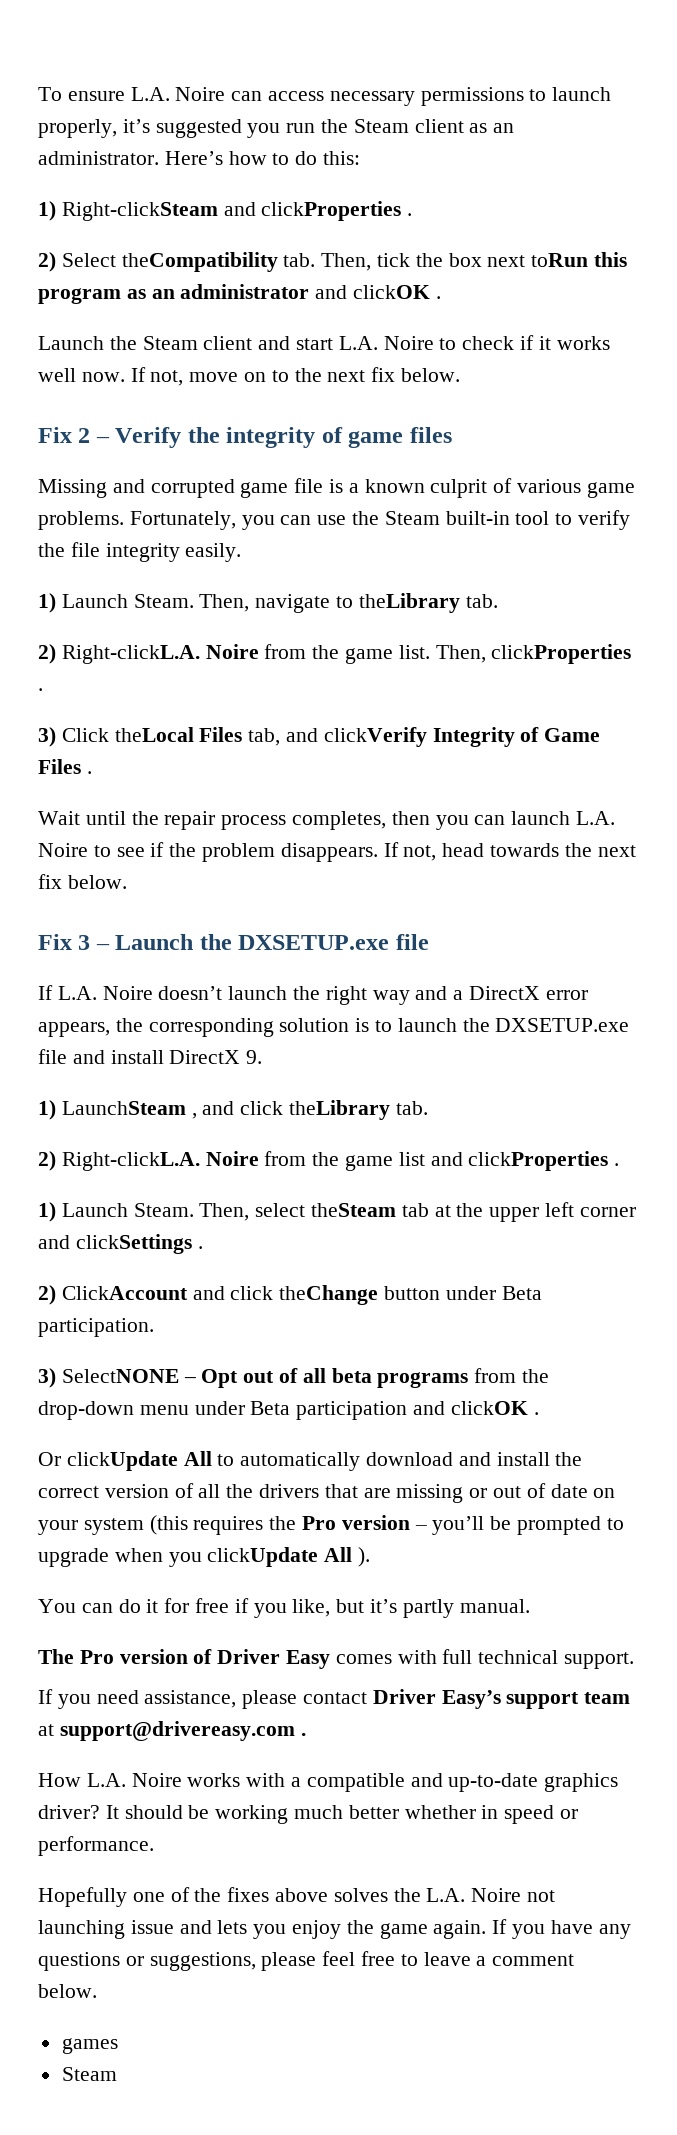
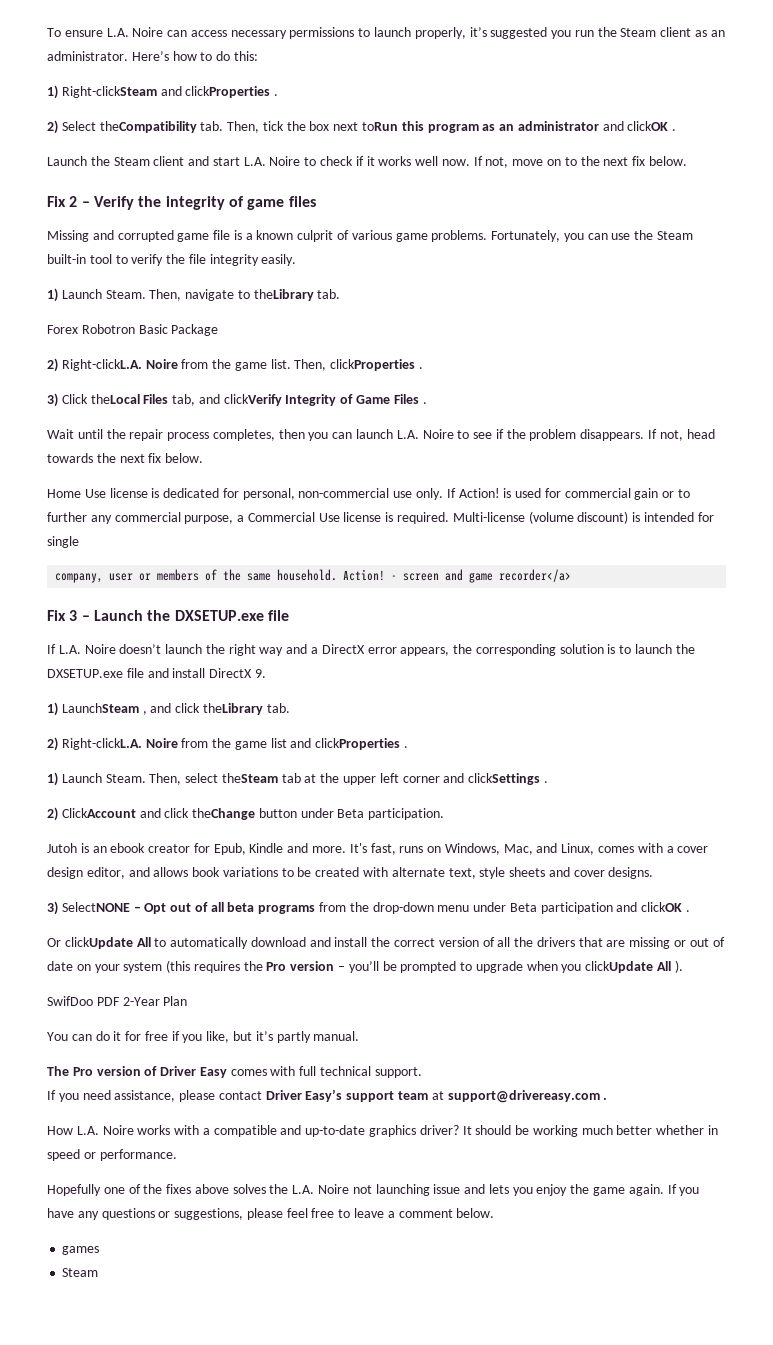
(498, 601) none -> [47,324,219,336] // Forex Robotron Basic Package
(127, 882) none -> [47,488,691,500] [47,511,714,524] [47,536,79,548] [55,569,572,583] // Home Use license is dedicated for personal, non-commercial use only. If Action! is used for commercial gain or to further any commercial purpose, a Commercial Use license is required. Multi-license (volume discount) is intended for single // company, user or members of the same household. Action! - screen and game recorder</a>
(154, 1327) none -> [47,843,709,855] [47,867,654,879] // Jutoh is an ebook creator for Epub, Kindle and more. It's fast, runs on Windows, Mac, and Linux, comes with a cover design editor, and allows book variations to be created with alternate text, style sheets and cover designs.
(371, 1557) none -> [47,996,188,1006] // SwifDoo PDF 2-Year Plan

